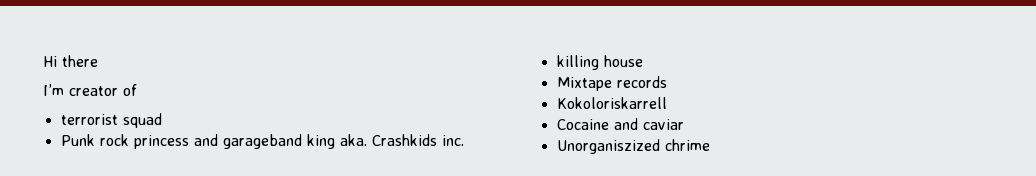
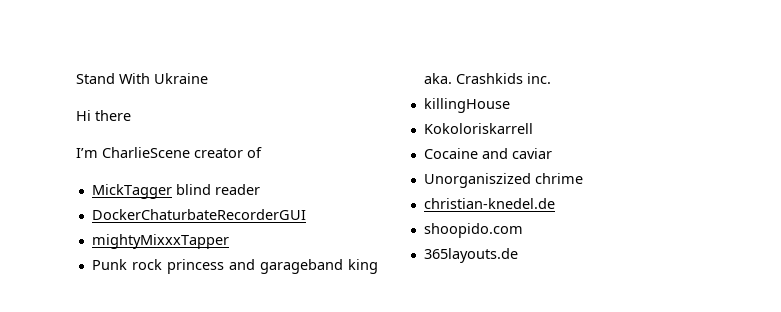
(43, 61) none -> [76,73,208,84] Stand With Ukraine //
(64, 90) none -> [102,147,190,158] CharlieScene
[60,113,162,128] terrorist squad -> [91,184,260,199] [91,209,306,220] [91,234,229,249] MickTagger blind reader // DockerChaturbateRecorderGUI // mightyMixxxTapper
[556,55,643,70] [556,76,667,91] killing house // Mixtape records -> [423,98,510,113] killingHouse
(710, 145) none -> [423,198,555,209] [423,223,523,238] [423,248,518,263] // christian-knedel.de // shoopido.com // 365layouts.de

